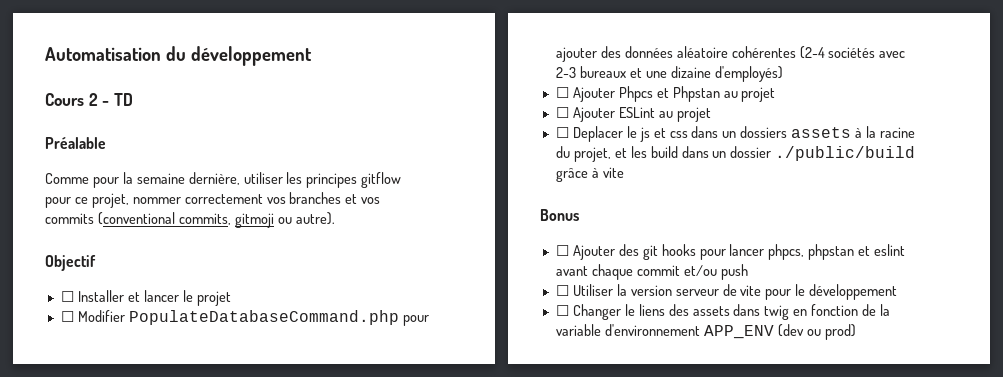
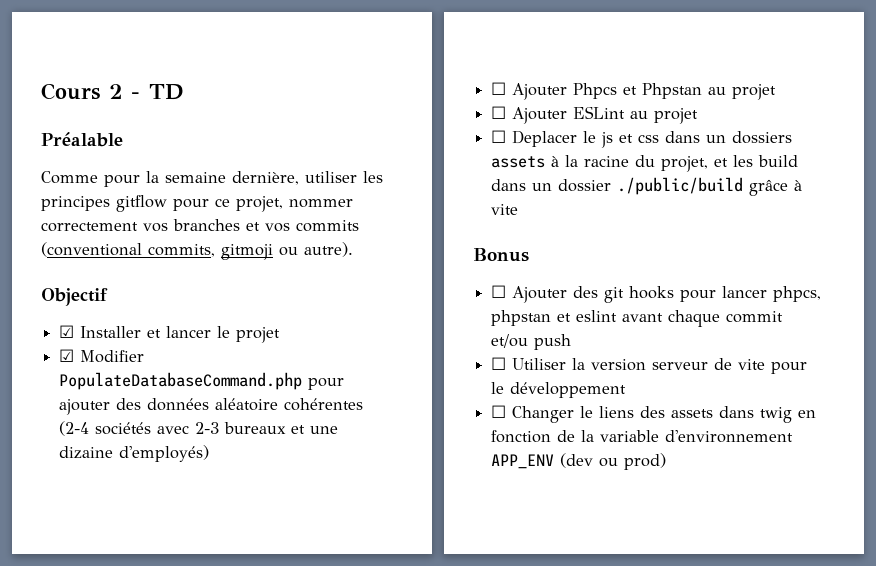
[45,46,312,66] Automatisation du développement // -> (41, 91) none
[60,291,74,302] ☐ -> [59,325,75,338] ☑
[60,311,74,322] ☐ -> [59,349,75,362] ☑

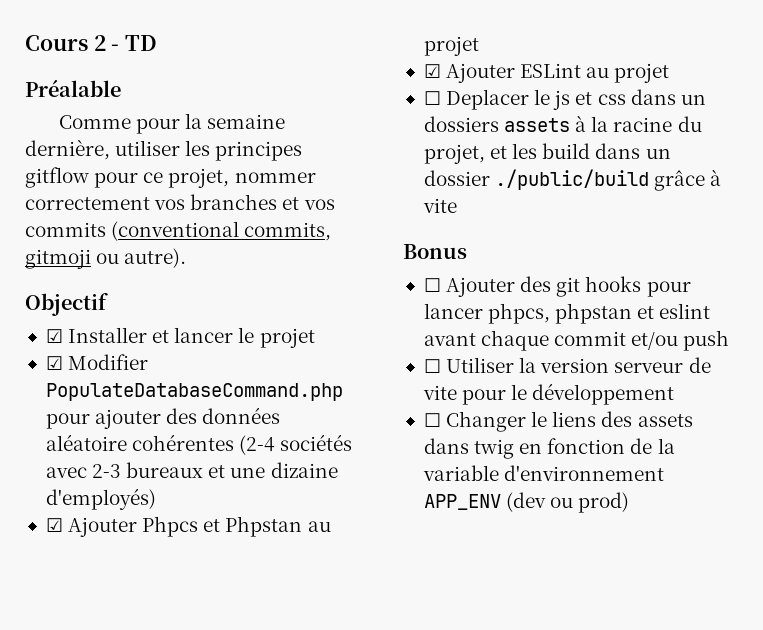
[491,82,507,95] ☐ -> [45,518,63,532] ☑
[491,106,507,119] ☐ -> [423,64,441,78] ☑

